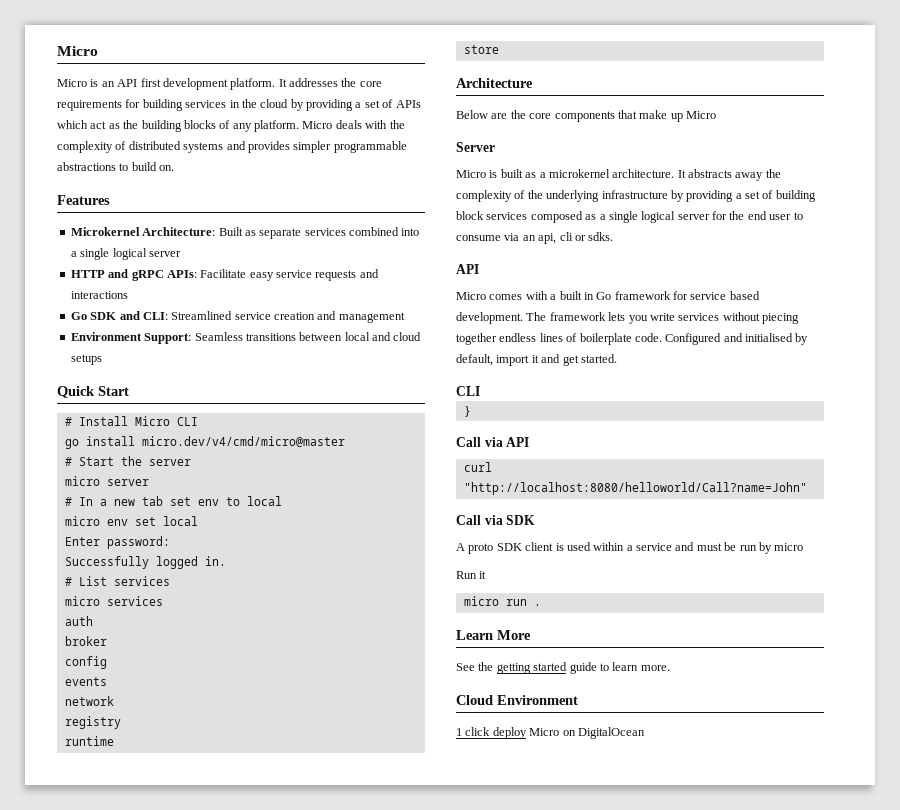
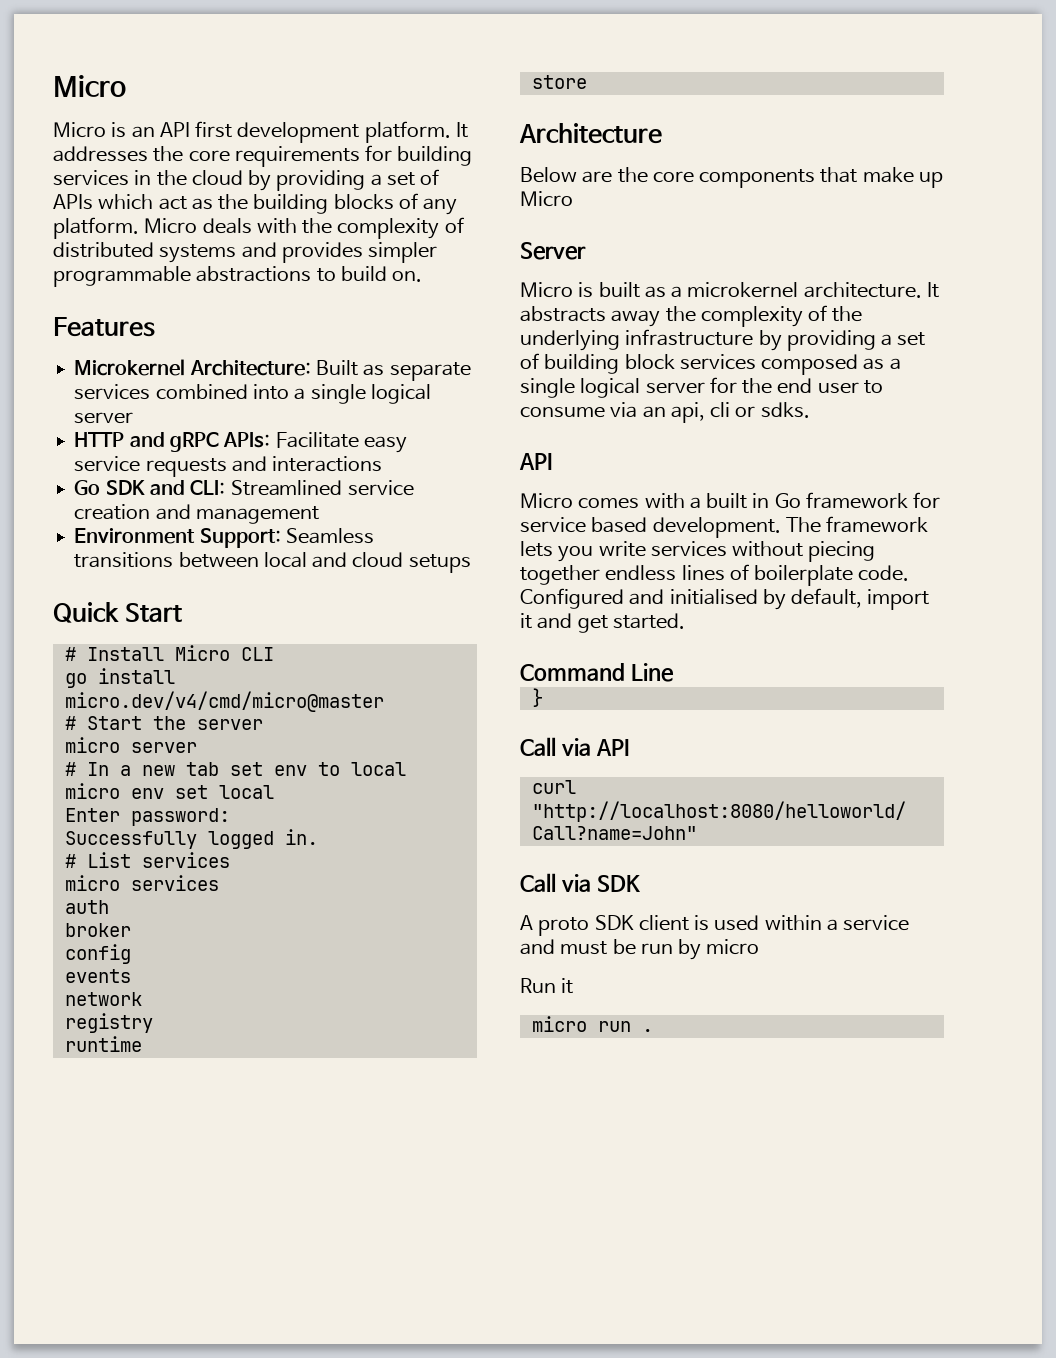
[456,386,480,396] CLI -> [520,663,674,682] Command Line
[456,630,531,640] [456,662,670,674] [456,695,578,705] [456,727,645,739] // Learn More // See the getting started guide to learn more. // Cloud Environment // 1 click deploy Micro on DigitalOcean -> (653, 1030) none

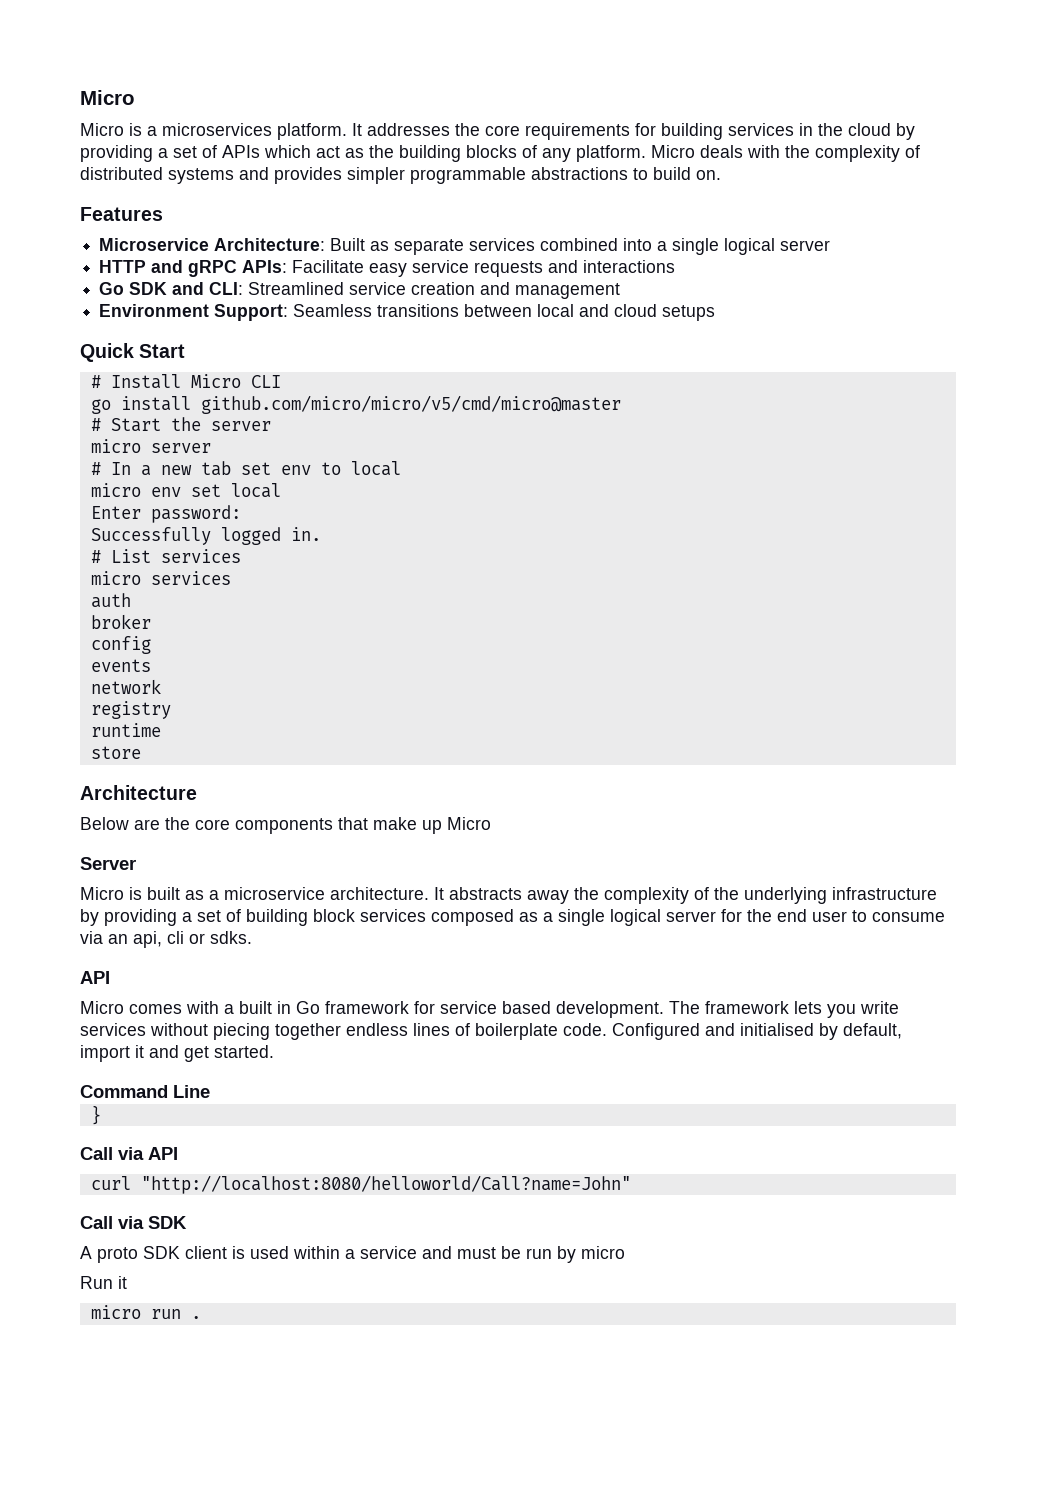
[131,121,360,143] an API first development -> [147,123,272,136] a microservices
[74,359,186,376] Microkernel -> [99,238,210,251] Microservice
[64,691,384,712] micro.dev/v4/cmd/micro@master -> [200,395,621,414] github.com/micro/micro/v5/cmd/micro@master
[687,282,799,298] microkernel -> [224,887,325,900] microservice

